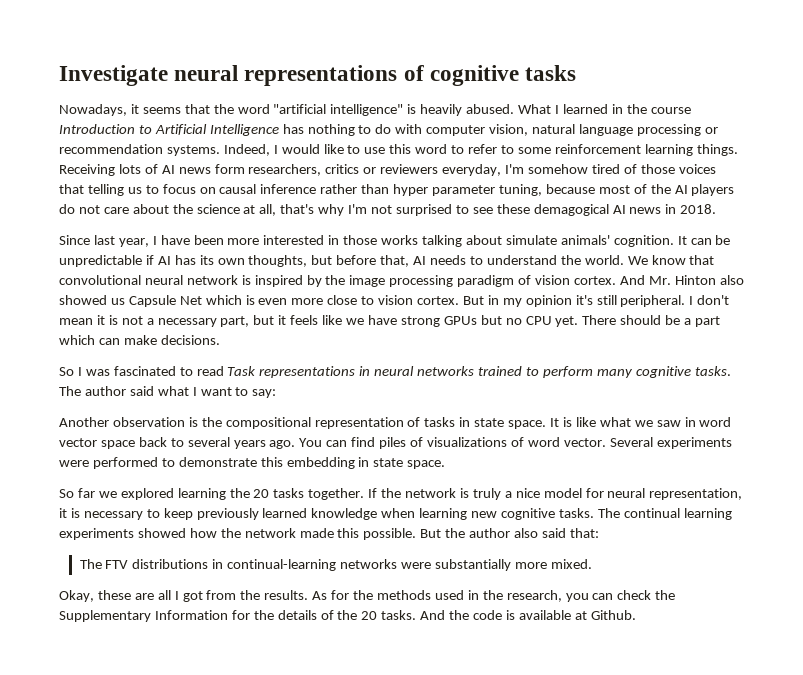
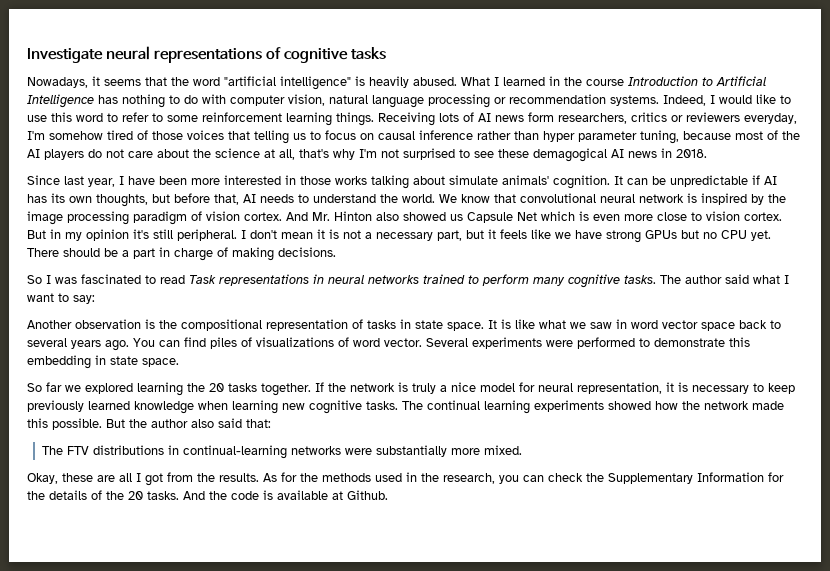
[59,335,157,345] which can make -> [159,247,274,261] in charge of making

